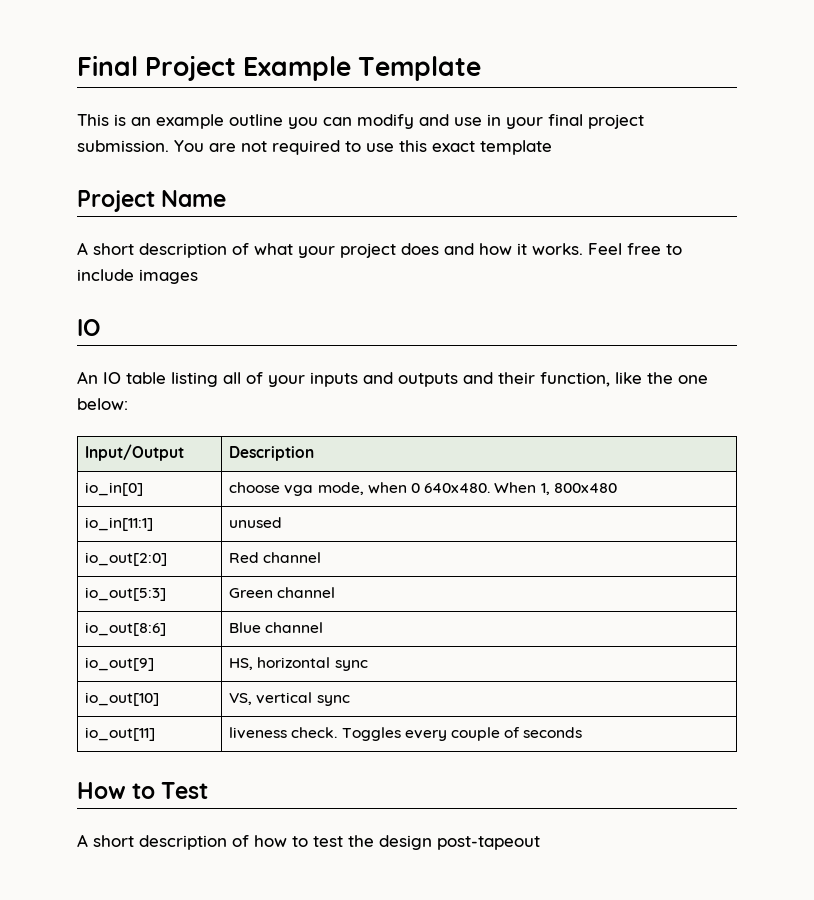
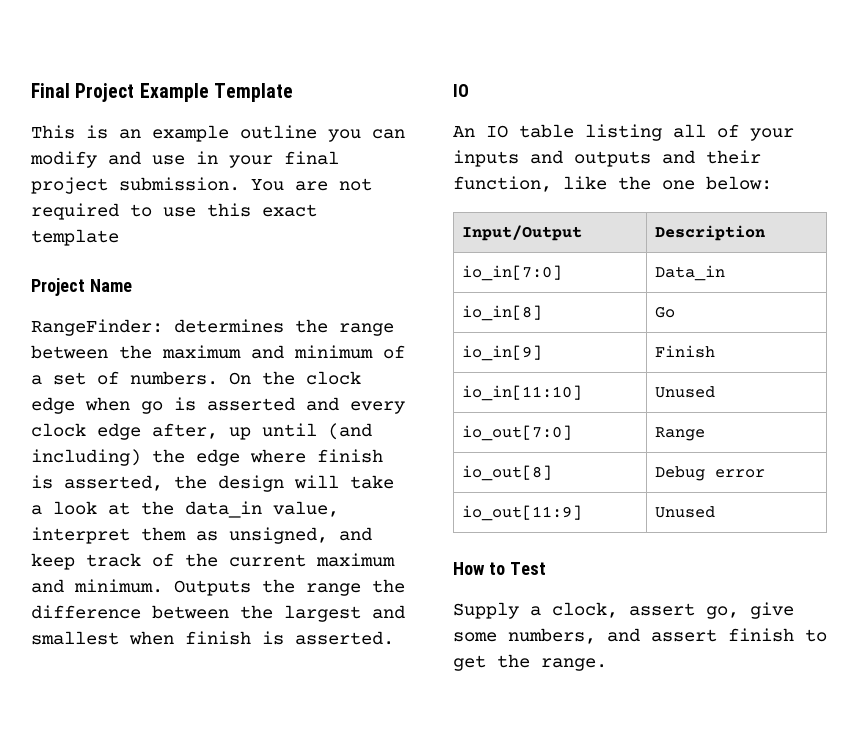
[77,242,682,258] [77,269,198,284] A short description of what your project does and how it works. Feel free to include images -> [31,319,394,336] [31,345,405,359] [31,371,361,385] [31,397,405,414] [31,423,372,440] [31,449,383,466] [31,475,394,492] [31,501,339,518] [31,527,372,544] [31,553,395,570] [31,579,405,596] [31,605,405,622] [31,631,394,645] RangeFinder: determines the range between the maximum and minimum of a set of numbers. On the clock edge when go is asserted and every clock edge after, up until (and including) the edge where finish is asserted, the design will take a look at the data_in value, interpret them as unsigned, and keep track of the current maximum and minimum. Outputs the range the difference between the largest and smallest when finish is asserted.
[85,482,144,496] [229,482,617,496] [85,517,154,531] [229,517,283,528] [85,552,168,566] [229,552,322,563] [85,587,167,601] [229,587,336,598] [85,622,167,636] [229,622,324,633] [85,657,155,671] [229,657,368,671] [85,692,160,706] [229,692,350,706] [85,727,156,741] [229,727,583,741] [77,782,209,799] [77,834,540,850] io_in[0] | choose vga mode, when 0 640x480. When 1, 800x480 // io_in[11:1] | unused // io_out[2:0] | Red channel // io_out[5:3] | Green channel // io_out[8:6] | Blue channel // io_out[9] | HS, horizontal sync // io_out[10] | VS, vertical sync // io_out[11] | liveness check. Toggles every couple of seconds // How to Test // A short description of how to test the design post-tapeout -> [461,265,562,281] [654,265,725,281] [461,305,542,321] [654,306,675,318] [461,345,542,361] [654,345,715,358] [461,385,582,401] [654,386,715,398] [461,425,572,441] [654,427,705,441] [461,465,552,481] [654,466,765,481] [461,505,582,521] [654,506,715,518] [453,562,546,575] [453,602,794,619] [453,628,827,644] [453,654,607,671] io_in[7:0] | Data_in // io_in[8] | Go // io_in[9] | Finish // io_in[11:10] | Unused // io_out[7:0] | Range // io_out[8] | Debug error // io_out[11:9] | Unused // How to Test // Supply a clock, assert go, give some numbers, and assert finish to get the range.

